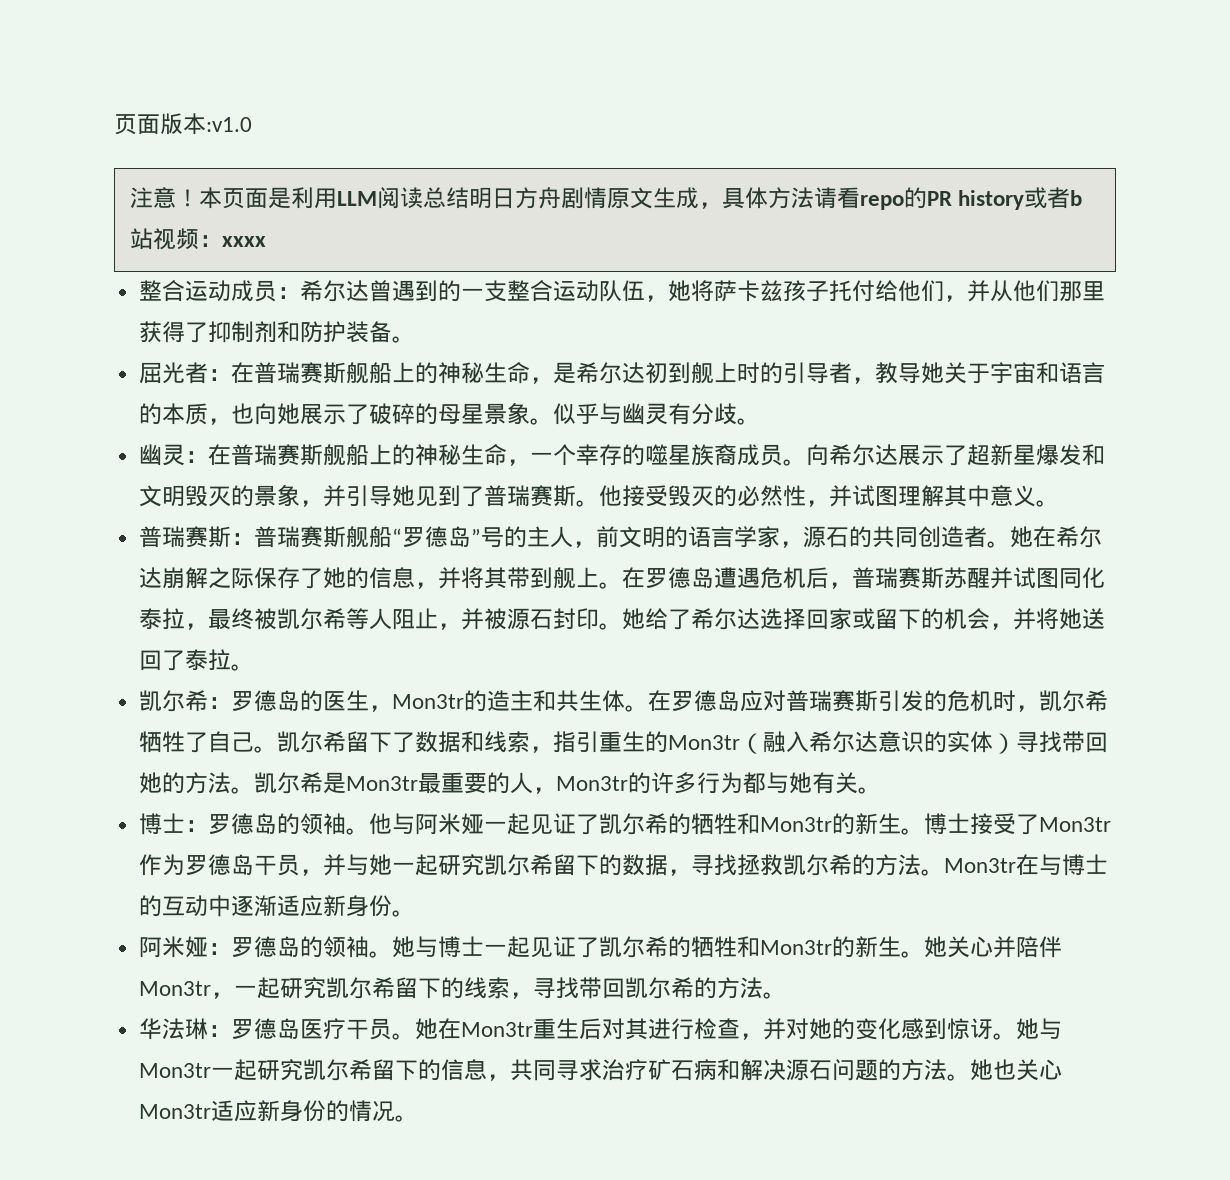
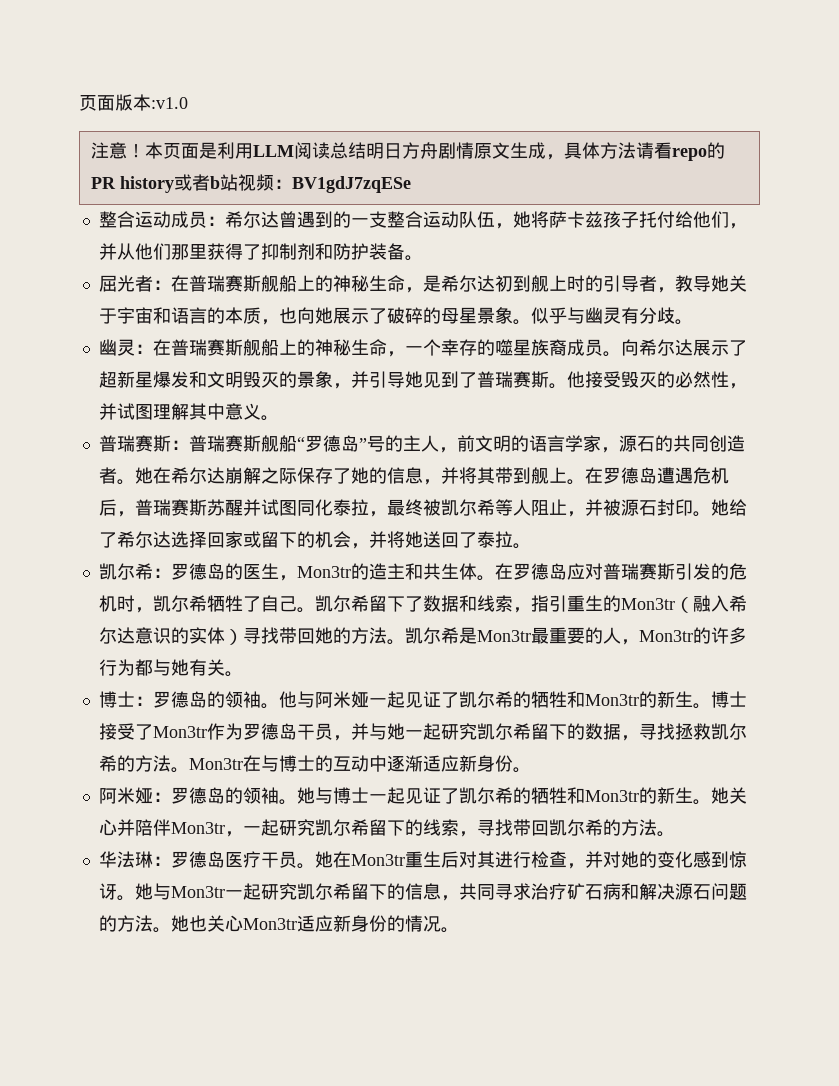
[222,236,267,247] xxxx -> [291,176,411,193] BV1gdJ7zqESe

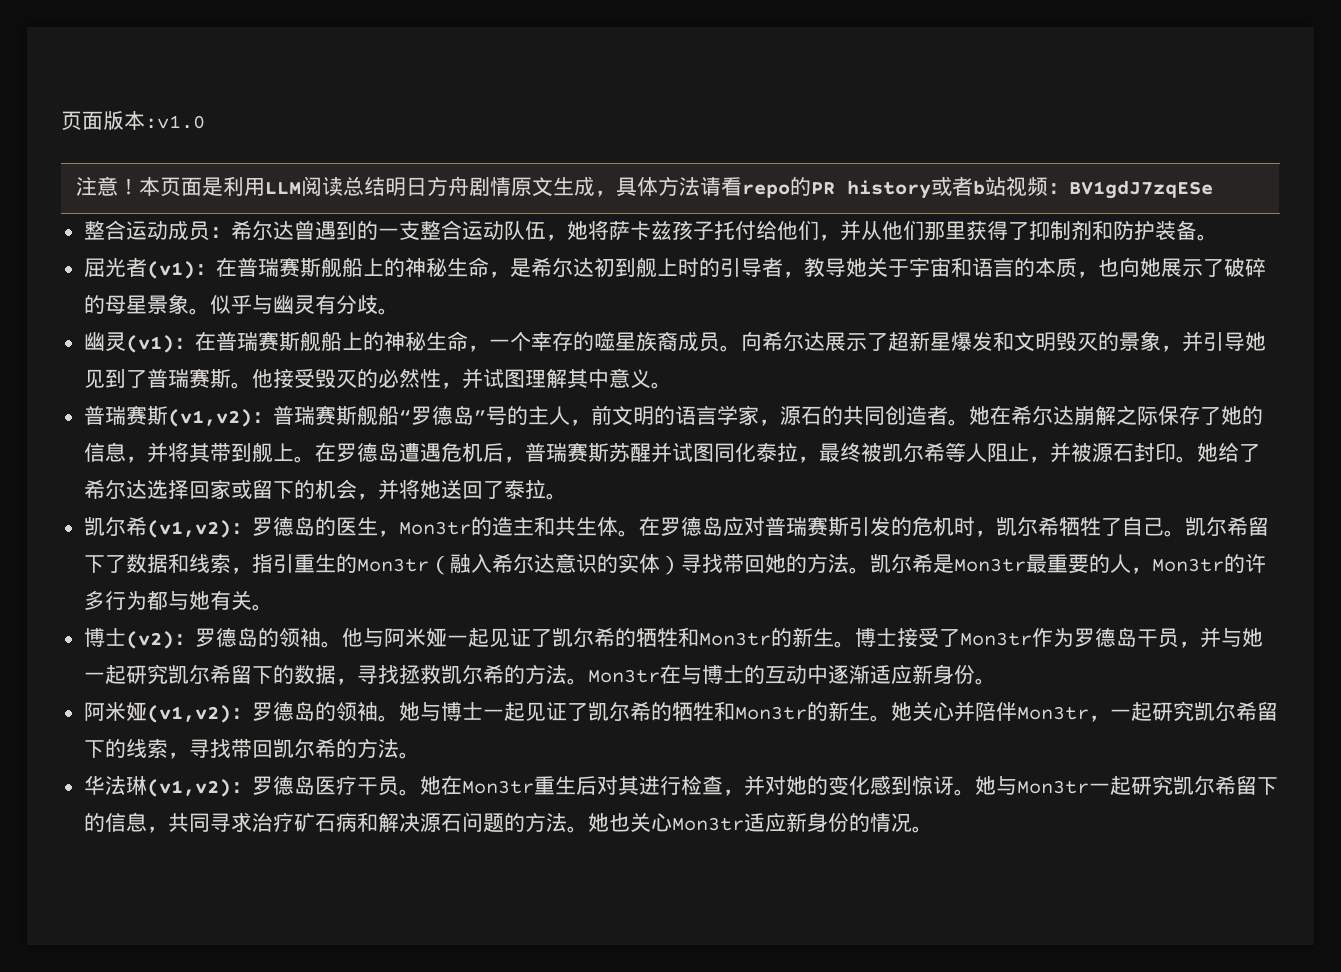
(153, 283) none -> [146,261,195,279] (v1)
(135, 347) none -> [125,335,174,353] (v1)
(171, 443) none -> [167,409,252,427] (v1,v2)
(153, 571) none -> [146,520,231,538] (v1,v2)
(135, 699) none -> [125,631,174,649] (v2)
(153, 795) none -> [146,705,231,723] (v1,v2)
(153, 859) none -> [146,779,231,797] (v1,v2)

